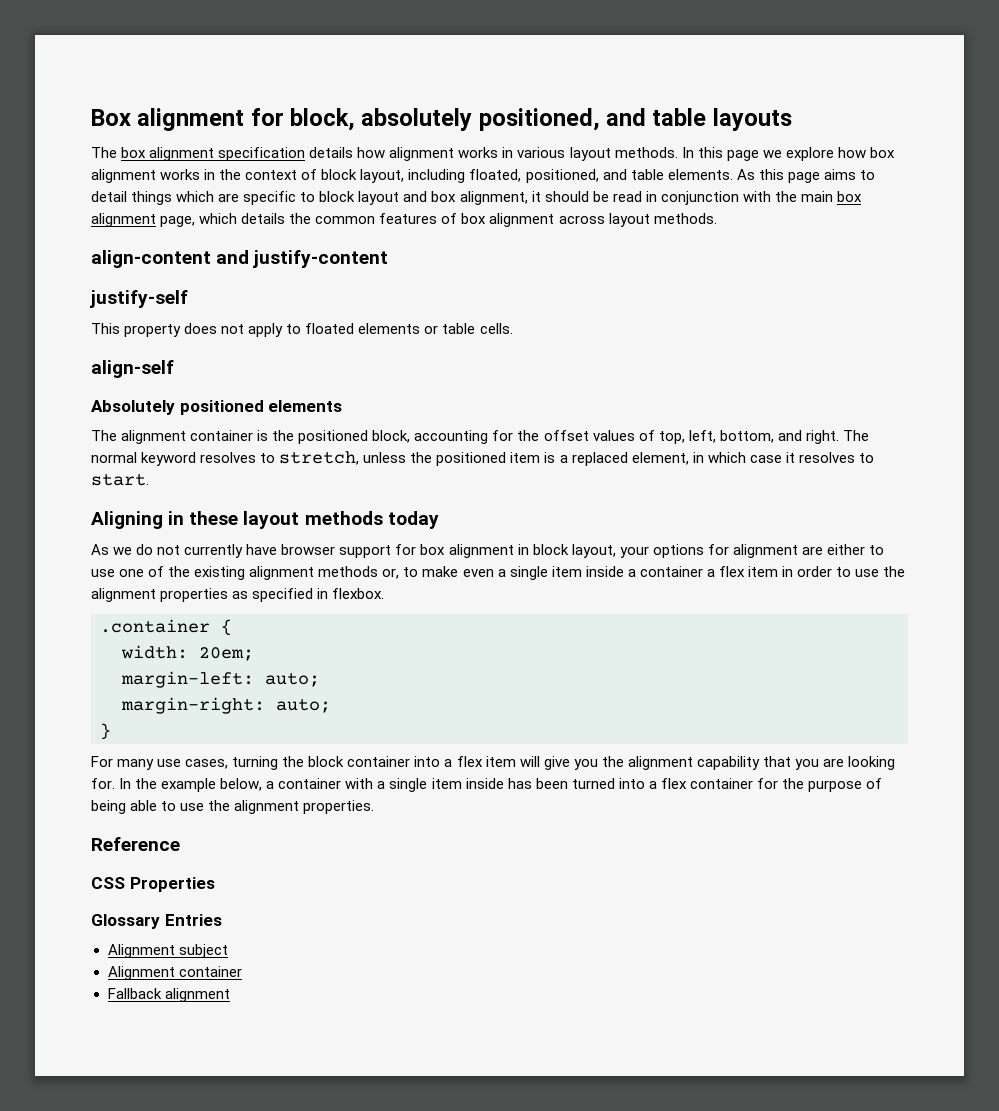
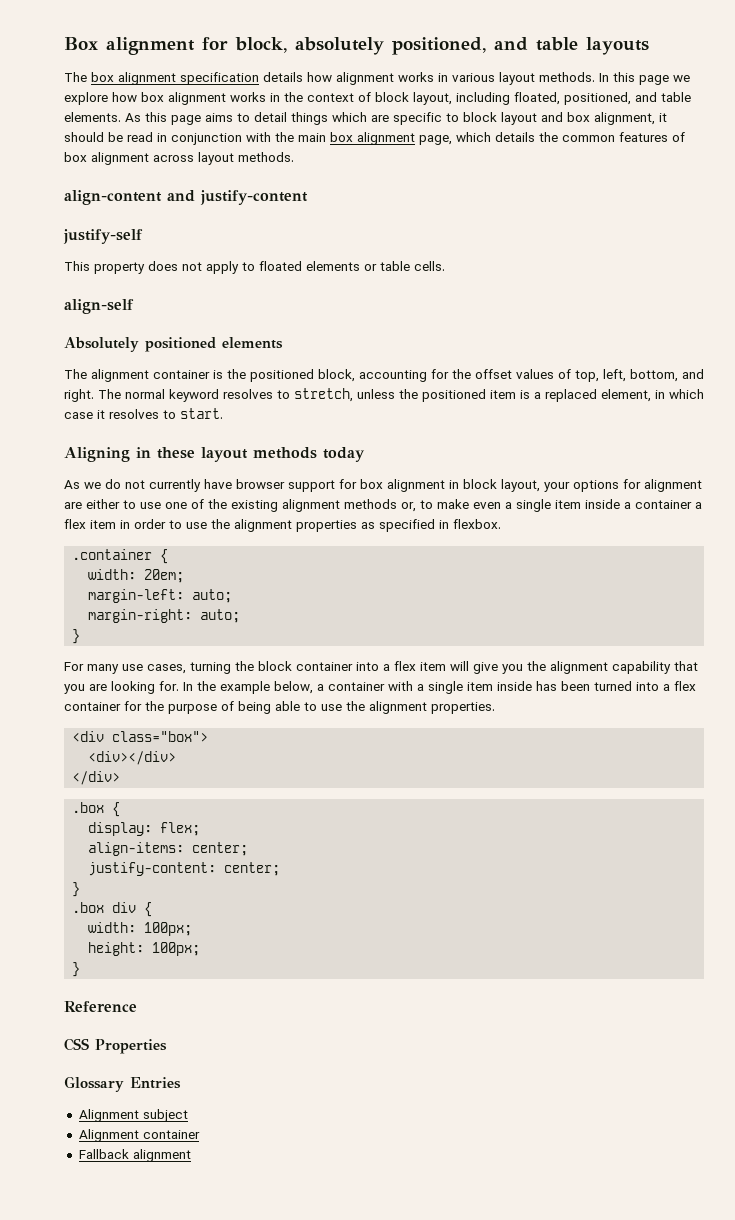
(375, 807) none -> [72,731,209,742] [88,751,177,765] [72,771,121,785] [72,802,121,817] [88,822,201,836] [88,842,249,856] [88,862,281,876] [72,882,81,897] [72,902,153,917] [88,922,193,936] [88,942,201,956] [72,962,81,977] // <div class="box"> // <div></div> // </div> // .box { // display: flex; // align-items: center; // justify-content: center; // } // .box div { // width: 100px; // height: 100px; // }

